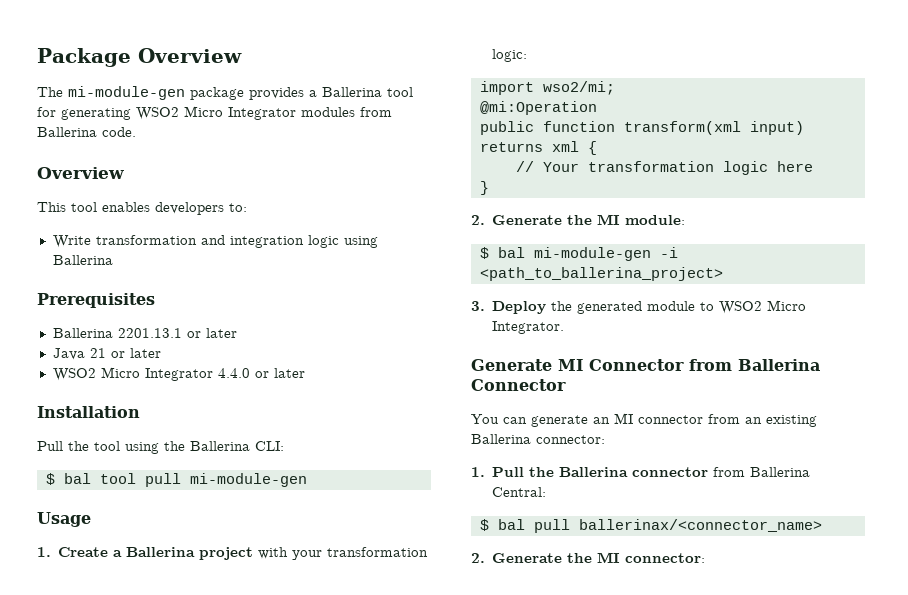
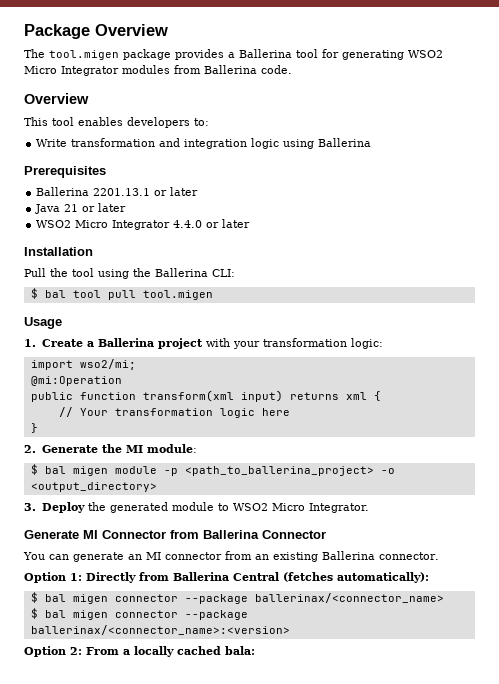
[68,86,185,100] mi-module-gen -> [49,50,119,60] tool.migen
[189,473,307,487] mi-module-gen -> [142,290,213,300] tool.migen
[533,247,678,261] mi-module-gen -i -> [72,466,178,476] migen module -p
(723, 274) none -> [380,468,395,474] [30,482,157,492] -o <output_directory>
[536,435,605,444] [471,467,811,477] [492,487,547,497] [479,519,822,533] [471,552,706,563] connector: // 1. Pull the Ballerina connector from Ballerina Central: // $ bal pull ballerinax/<connector_name> // 2. Generate the MI connector: -> [379,552,439,560] [24,572,429,583] [30,592,444,604] [30,608,248,620] [30,625,290,635] [24,646,255,657] connector. // Option 1: Directly from Ballerina Central (fetches automatically): // $ bal migen connector --package ballerinax/<connector_name> // $ bal migen connector --package ballerinax/<connector_name>:<version> // Option 2: From a locally cached bala:

